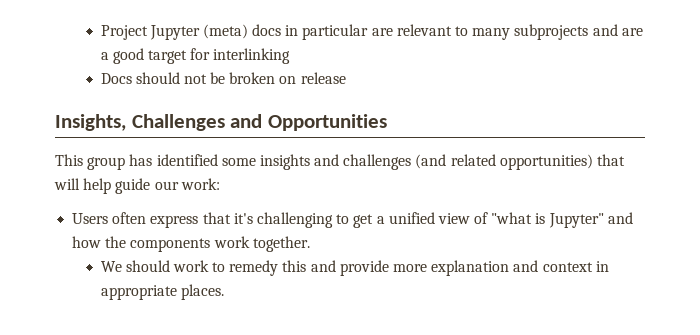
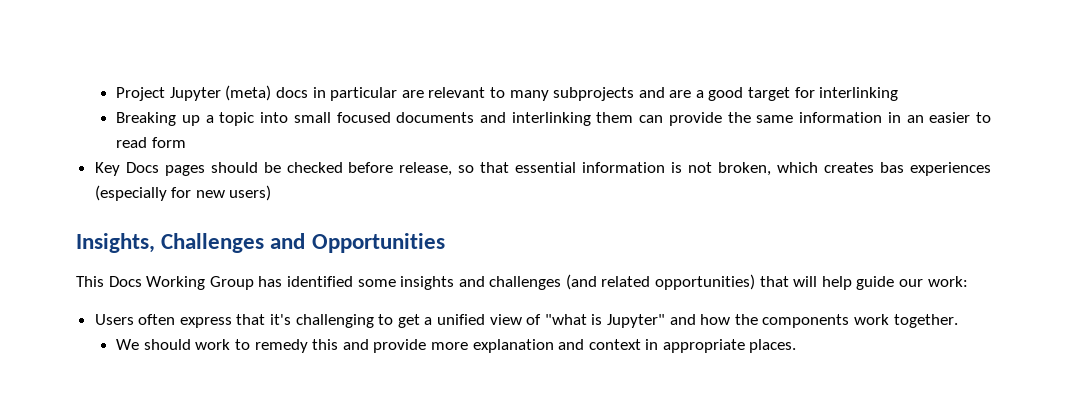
[100,72,346,84] Docs should not be broken on release -> [116,112,992,126] [116,137,186,148] [94,162,991,176] [94,185,272,201] Breaking up a topic into small focused documents and interlinking them can provide the same information in an easier to read form // Key Docs pages should be checked before release, so that essential information is not broken, which creates bas experiences (especially for new users)
[87,157,126,170] group -> [108,276,254,290] Docs Working Group

